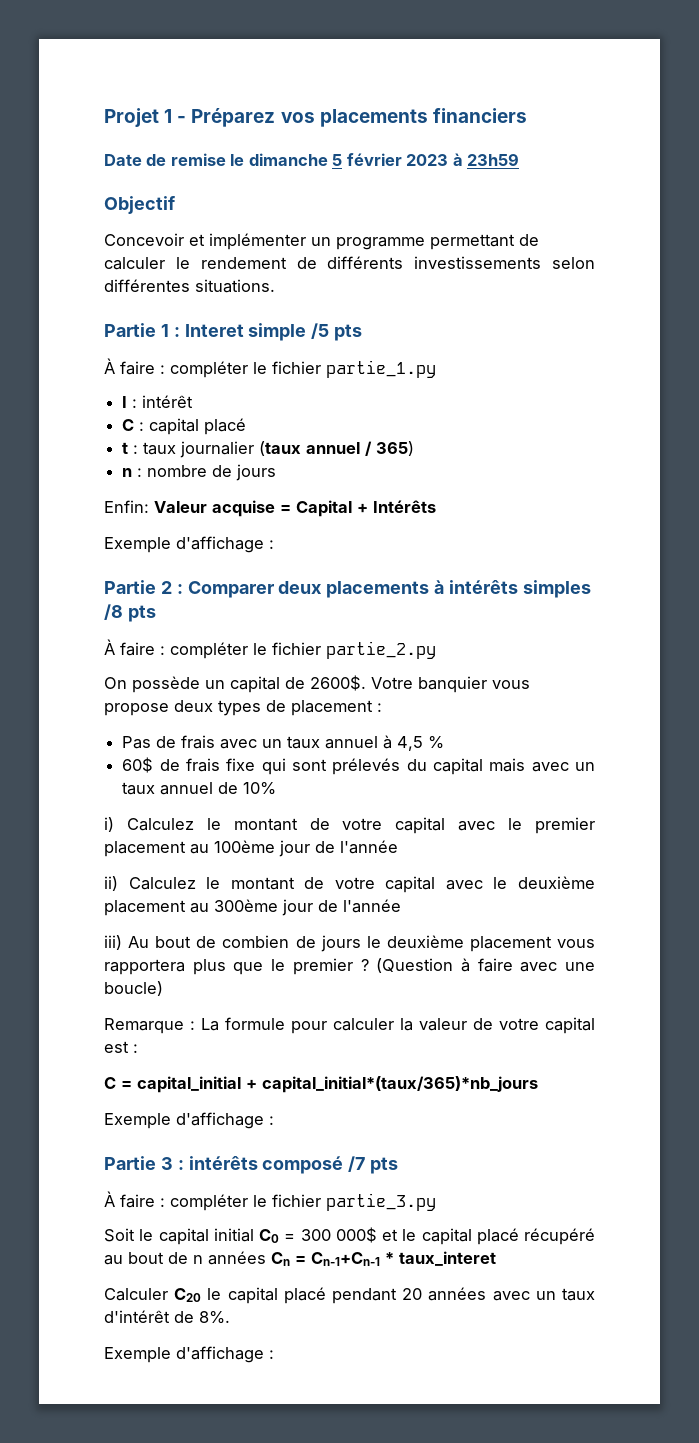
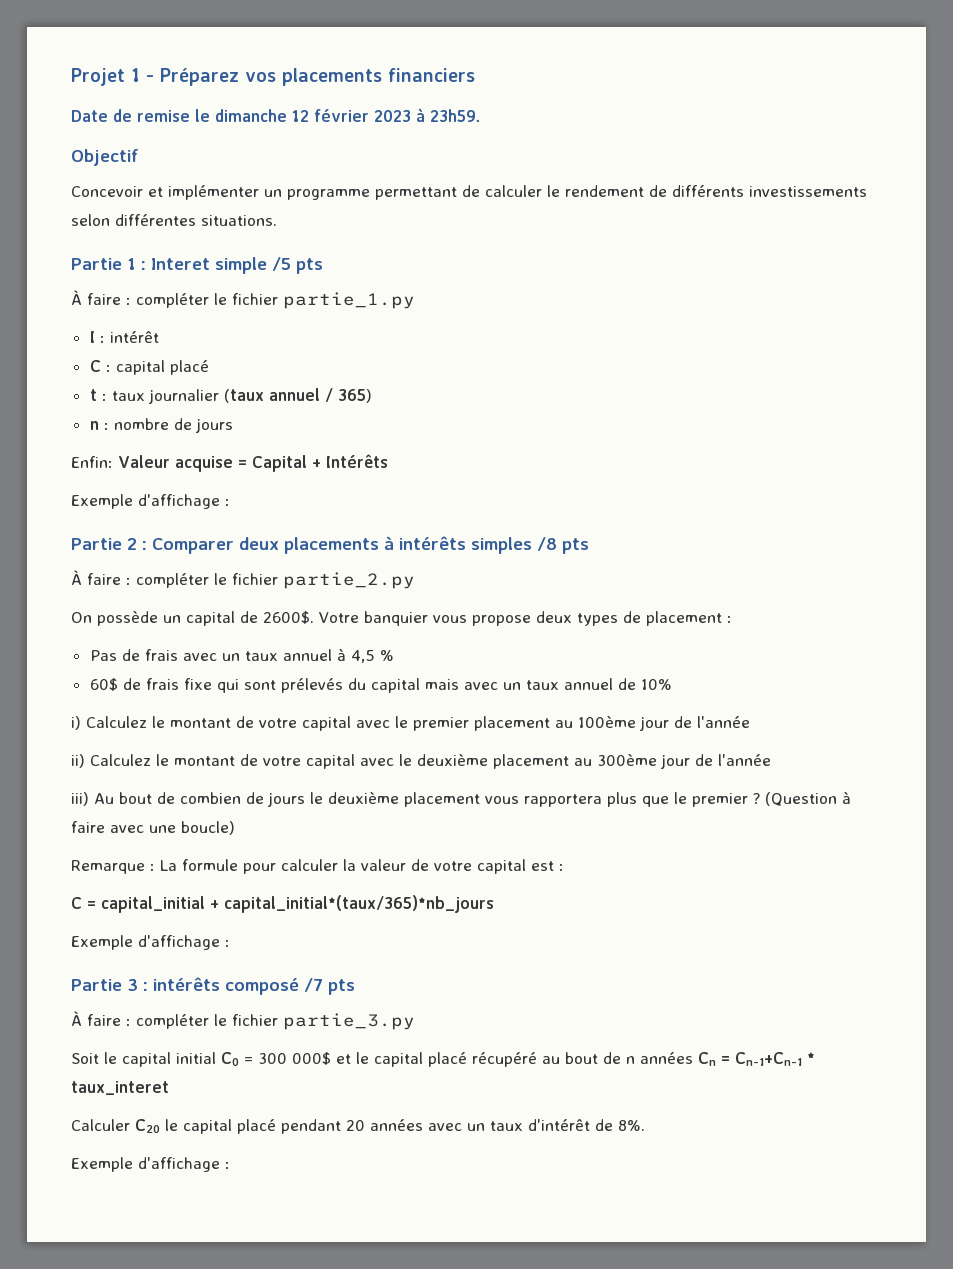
[332,154,343,166] 5 -> [292,110,309,122] 12
[467,153,520,166] 23h59 -> [430,109,481,122] 23h59.

